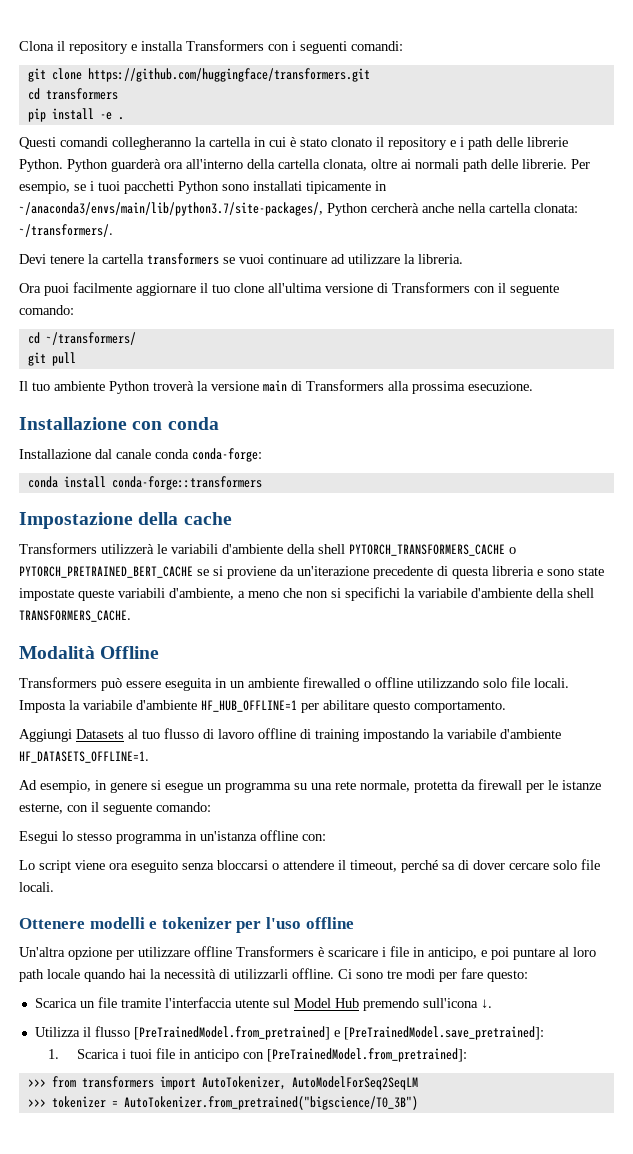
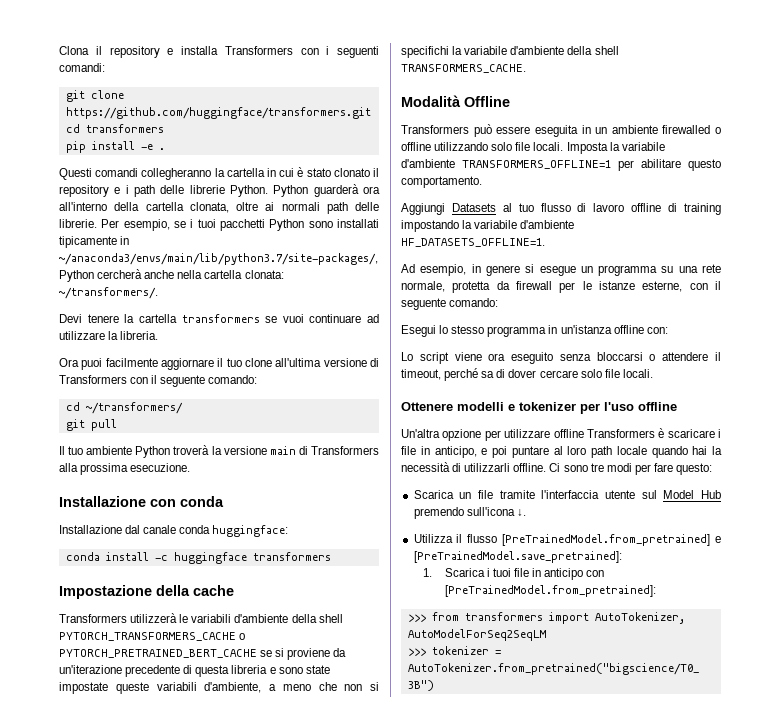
[192,448,262,462] conda-forge: -> [212,525,289,537] huggingface:
[111,476,262,490] conda-forge::transformers -> [154,552,331,564] -c huggingface transformers
[201,700,297,712] HF_HUB_OFFLINE=1 -> [462,160,611,169] TRANSFORMERS_OFFLINE=1

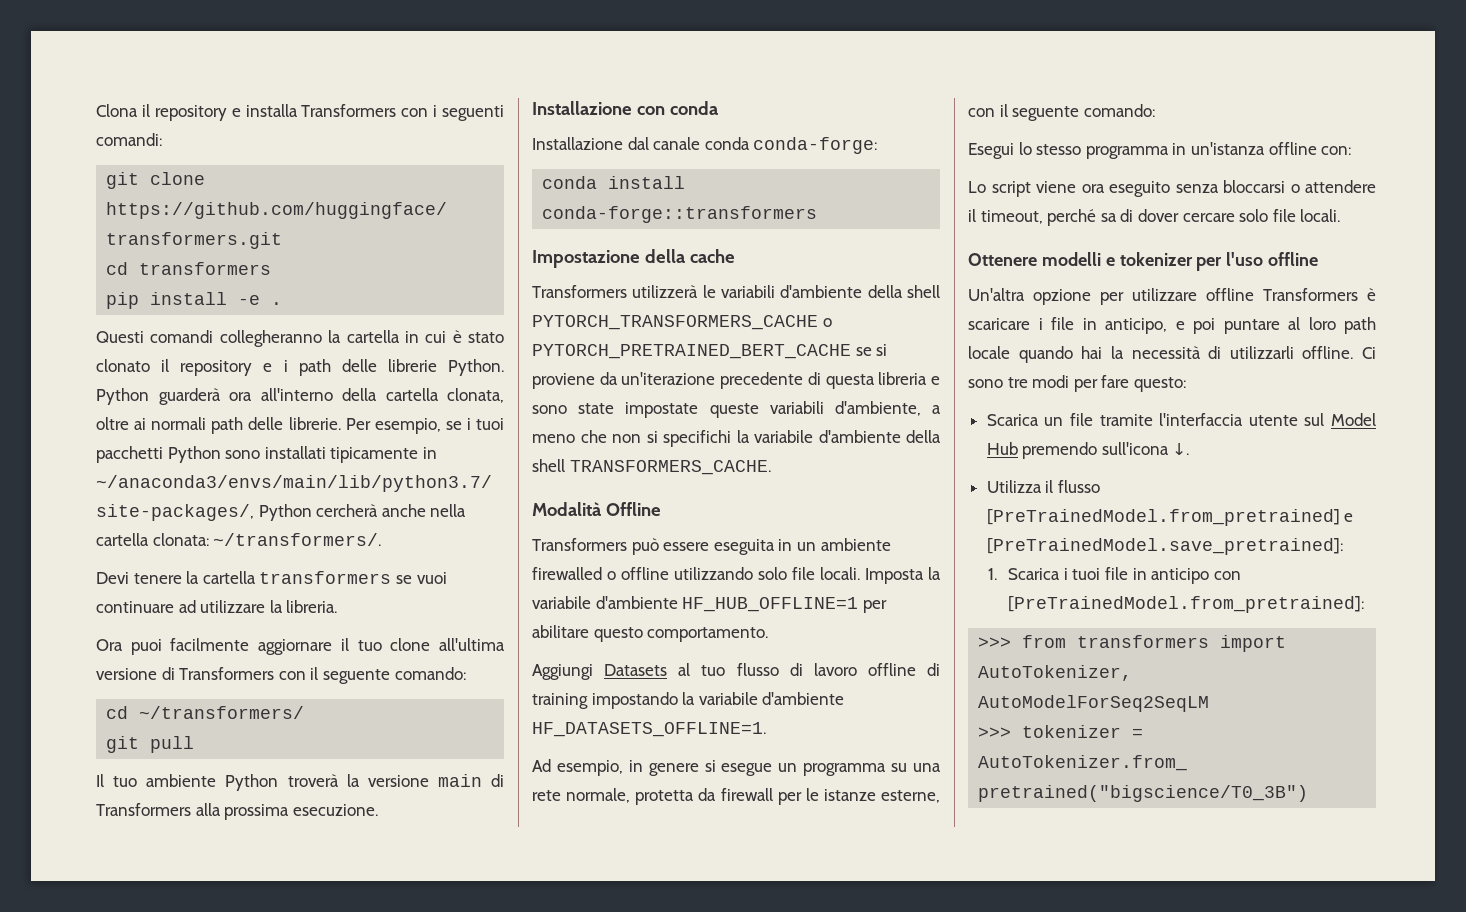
[212,525,289,537] huggingface: -> [753,137,878,154] conda-forge:
[154,552,331,564] -c huggingface transformers -> [542,206,818,223] conda-forge::transformers
[462,160,611,169] TRANSFORMERS_OFFLINE=1 -> [682,597,859,612] HF_HUB_OFFLINE=1

